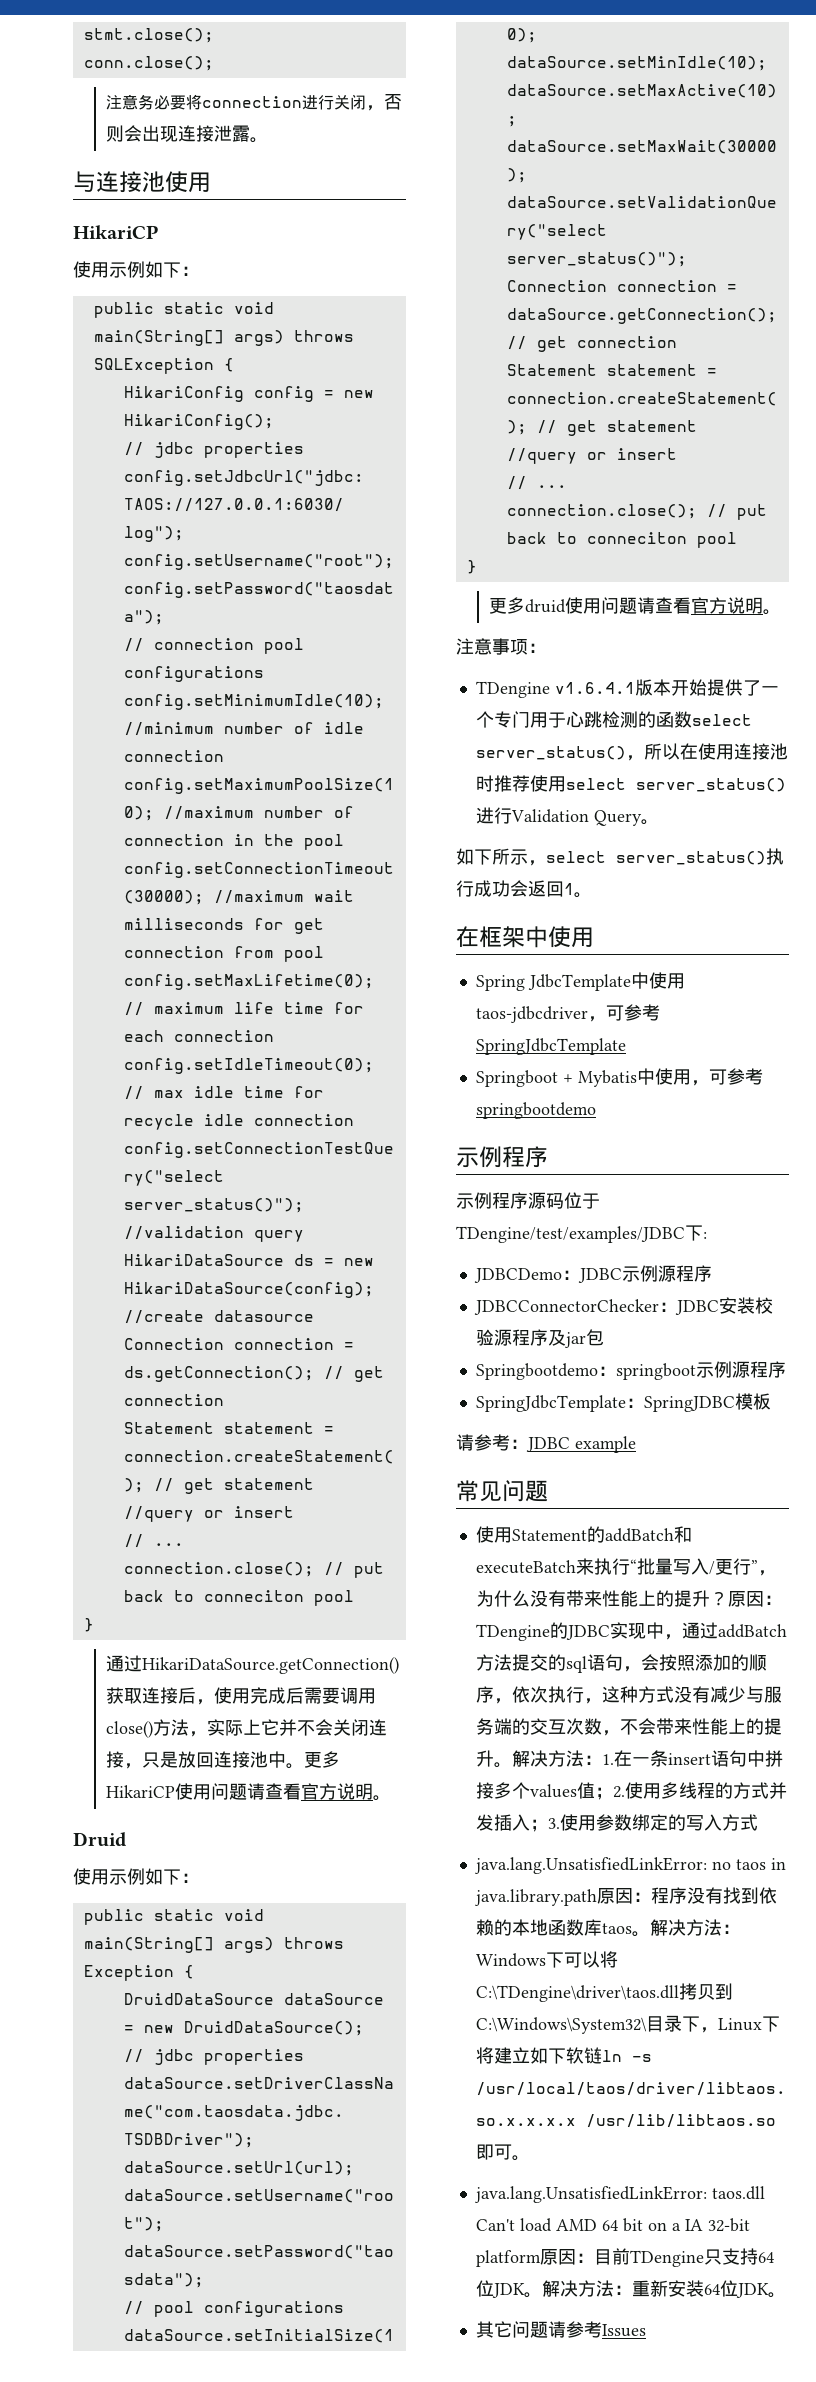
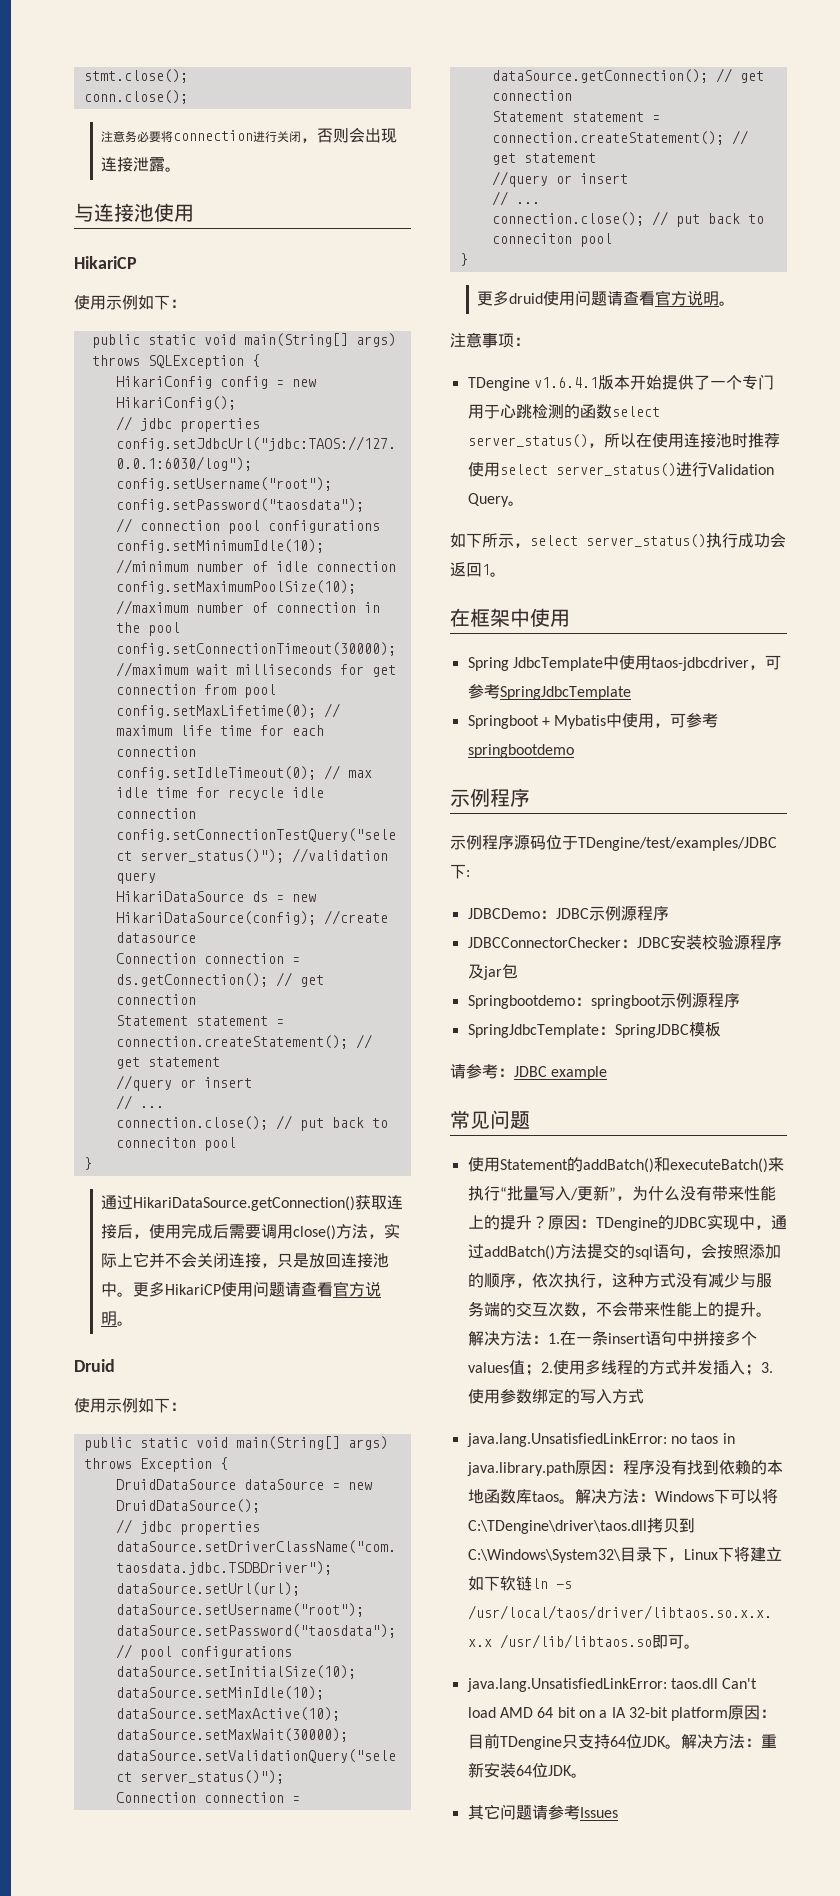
[604,1526,692,1543] [475,1560,576,1574] addBatch和executeBatch -> [582,1157,768,1173] addBatch()和executeBatch()
[732,1558,751,1575] 行 -> [592,1185,609,1201] 新
[717,1624,787,1638] addBatch -> [483,1245,555,1260] addBatch()

